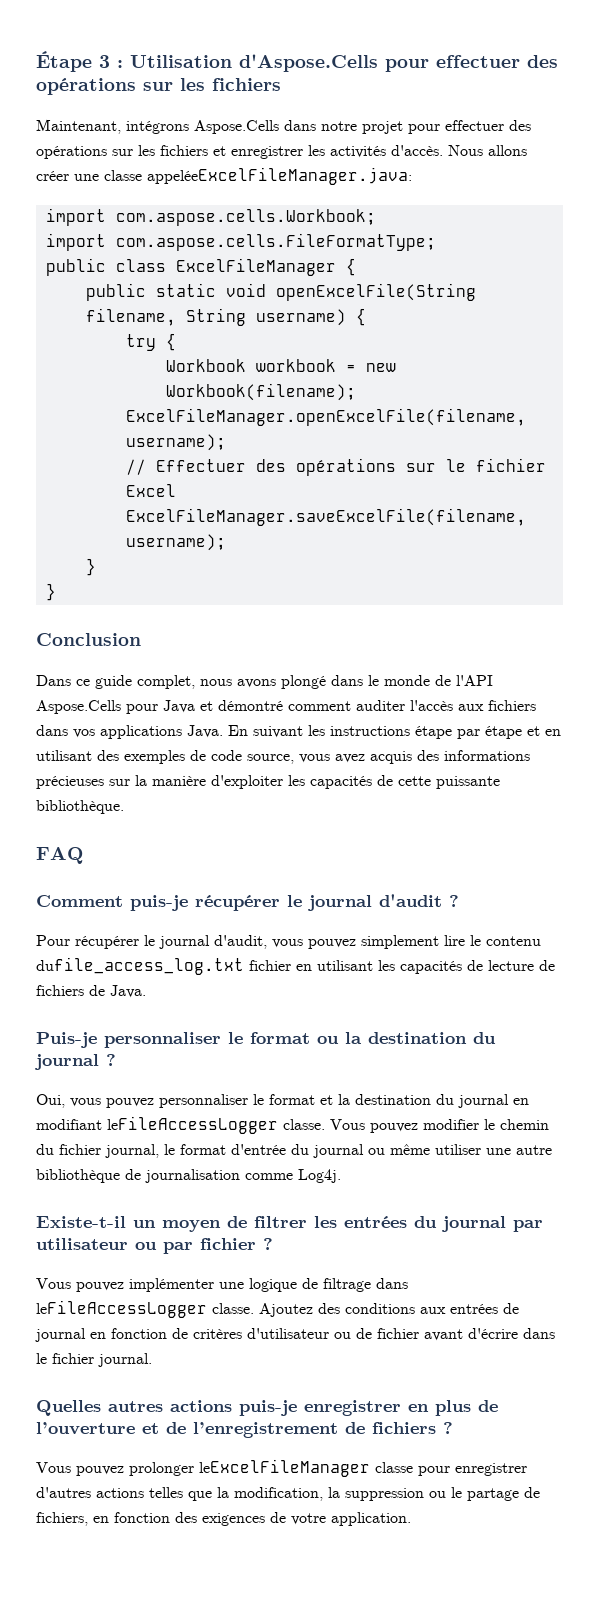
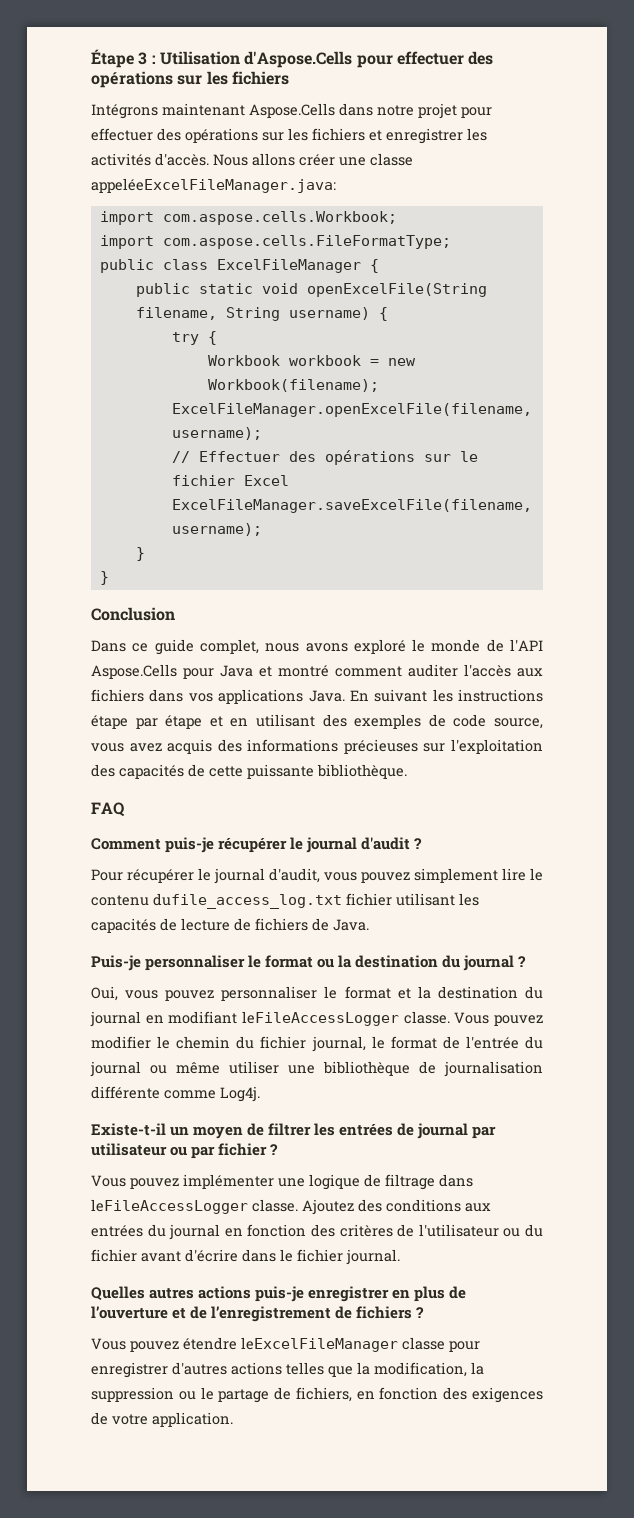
[36,119,189,134] Maintenant, intégrons -> [91,103,245,119] Intégrons maintenant
[281,675,363,689] plongé dans -> [353,639,406,654] exploré
[218,700,283,711] démontré -> [278,665,329,677] montré
[135,775,305,789] la manière d'exploiter les -> [451,739,543,754] [91,764,115,777] l'exploitation des
[296,964,312,971] en -> (392, 899) none
[231,1144,286,1155] d'entrée -> [442,1036,519,1049] de l'entrée
[516,1145,552,1155] autre -> (315, 1069) none
(240, 1176) none -> [91,1086,160,1099] différente
[414,1216,437,1228] du -> [397,1123,415,1136] de
[503,1303,519,1314] de -> [147,1224,166,1237] du
[172,1328,372,1339] de critères d'utilisateur ou de -> [311,1224,543,1237] des critères de l'utilisateur ou du
[129,1462,194,1476] prolonger -> [183,1337,237,1350] étendre

